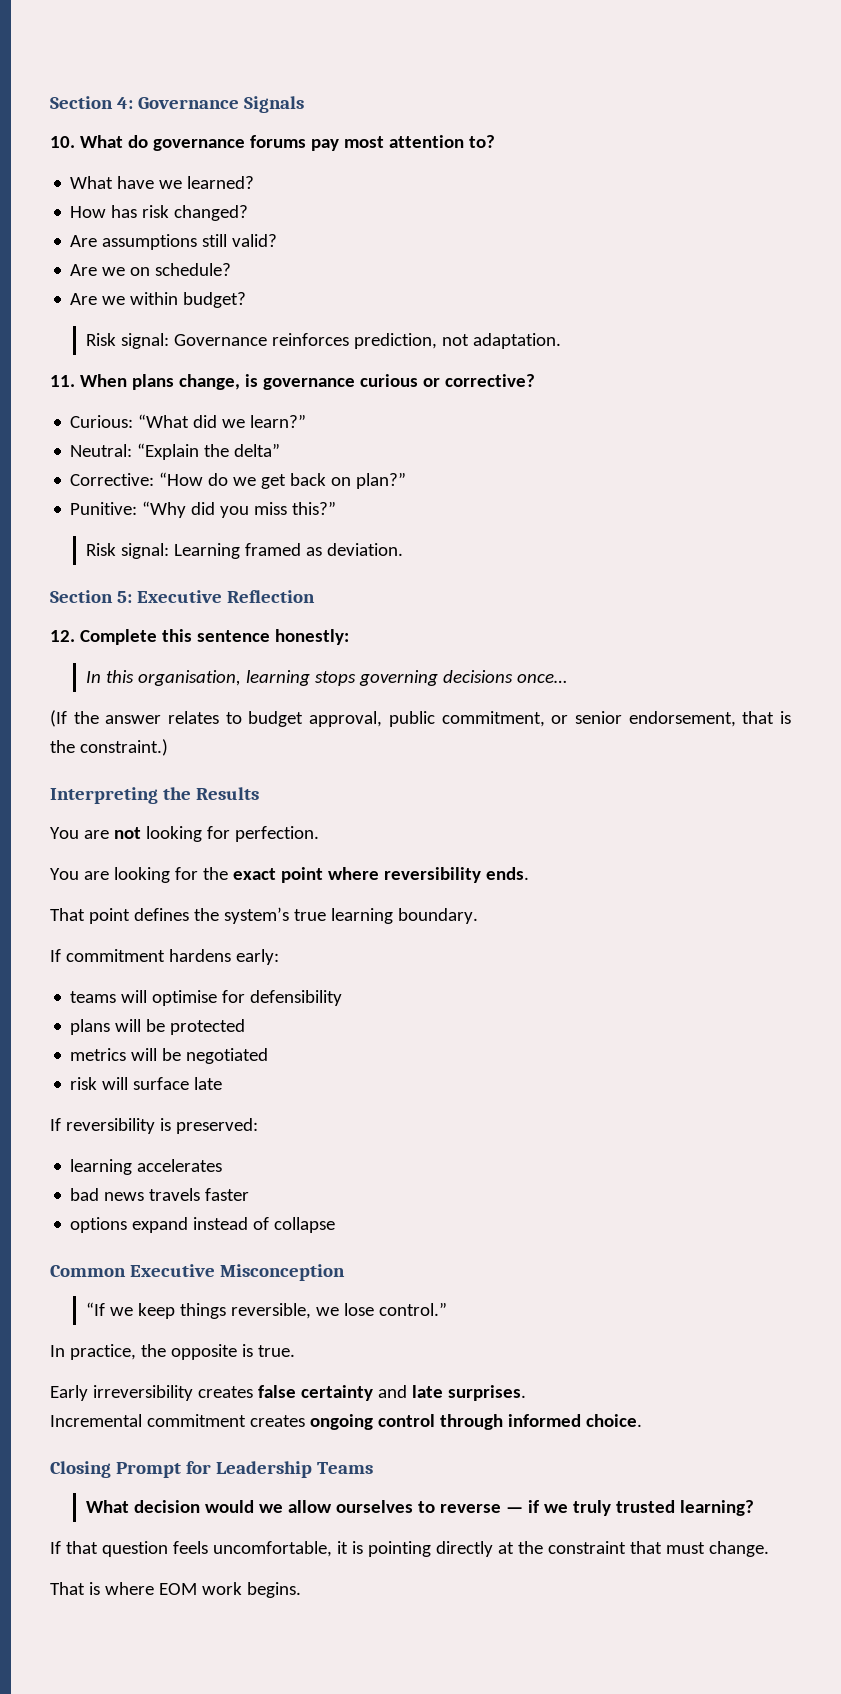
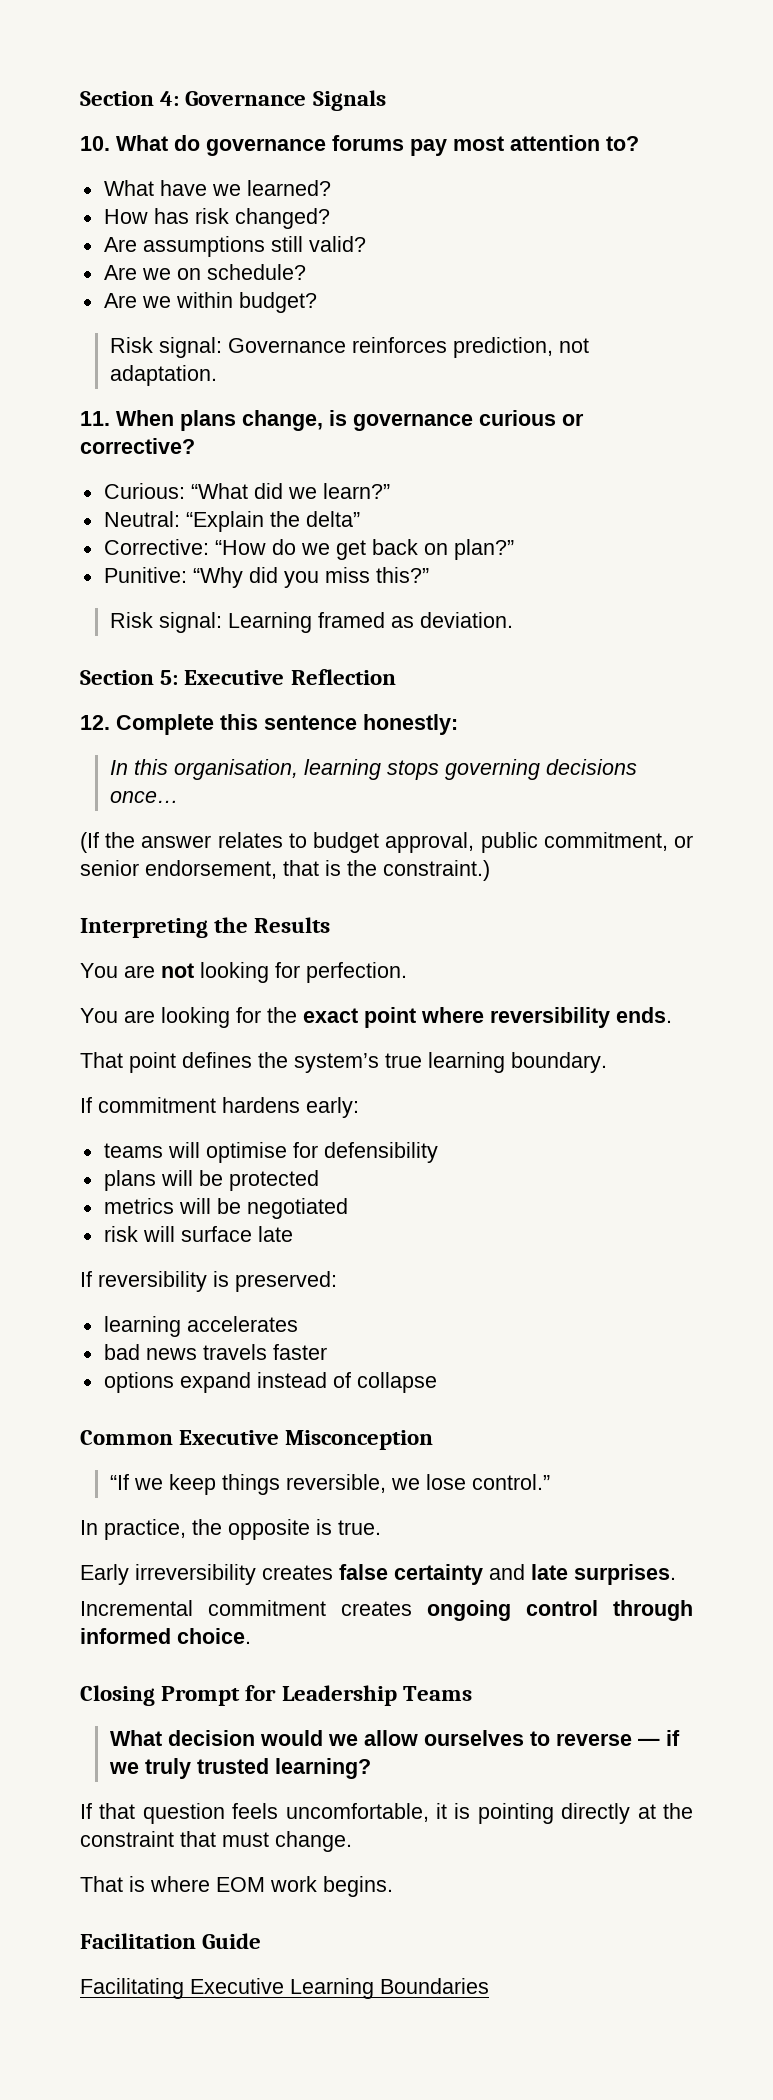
(301, 1590) none -> [80,1933,262,1949] [80,1978,489,1999] // Facilitation Guide // Facilitating Executive Learning Boundaries

